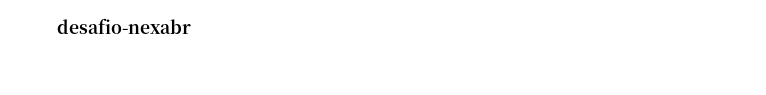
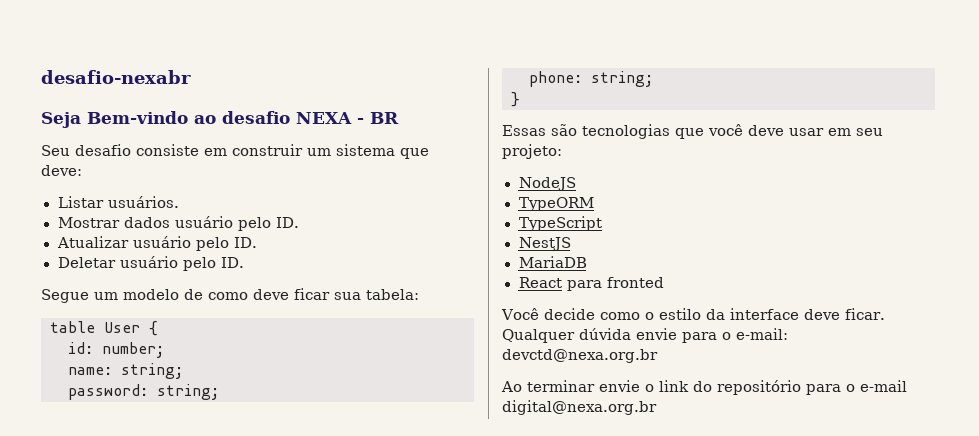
(191, 26) none -> [41,111,399,128] [41,144,429,159] [41,165,82,176] [57,196,179,208] [57,216,299,231] [56,236,257,251] [57,256,244,271] [41,288,419,303] [50,321,158,336] [68,342,164,358] [68,363,183,379] [68,384,219,400] [529,71,653,87] [511,92,520,107] [502,124,883,139] [502,144,562,159] [518,177,576,191] [518,197,594,211] [518,216,602,231] [518,237,571,251] [518,256,587,268] [518,277,664,291] [501,308,885,320] [502,328,788,343] [502,349,658,363] [501,380,907,395] [502,400,657,415] // Seja Bem-vindo ao desafio NEXA - BR // Seu desafio consiste em construir um sistema que deve: // Listar usuários. // Mostrar dados usuário pelo ID. // Atualizar usuário pelo ID. // Deletar usuário pelo ID. // Segue um modelo de como deve ficar sua tabela: // table User { // id: number; // name: string; // password: string; // phone: string; // } // Essas são tecnologias que você deve usar em seu projeto: // NodeJS // TypeORM // TypeScript // NestJS // MariaDB // React para fronted // Você decide como o estilo da interface deve ficar. Qualquer dúvida envie para o e-mail: devctd@nexa.org.br // Ao terminar envie o link do repositório para o e-mail digital@nexa.org.br

